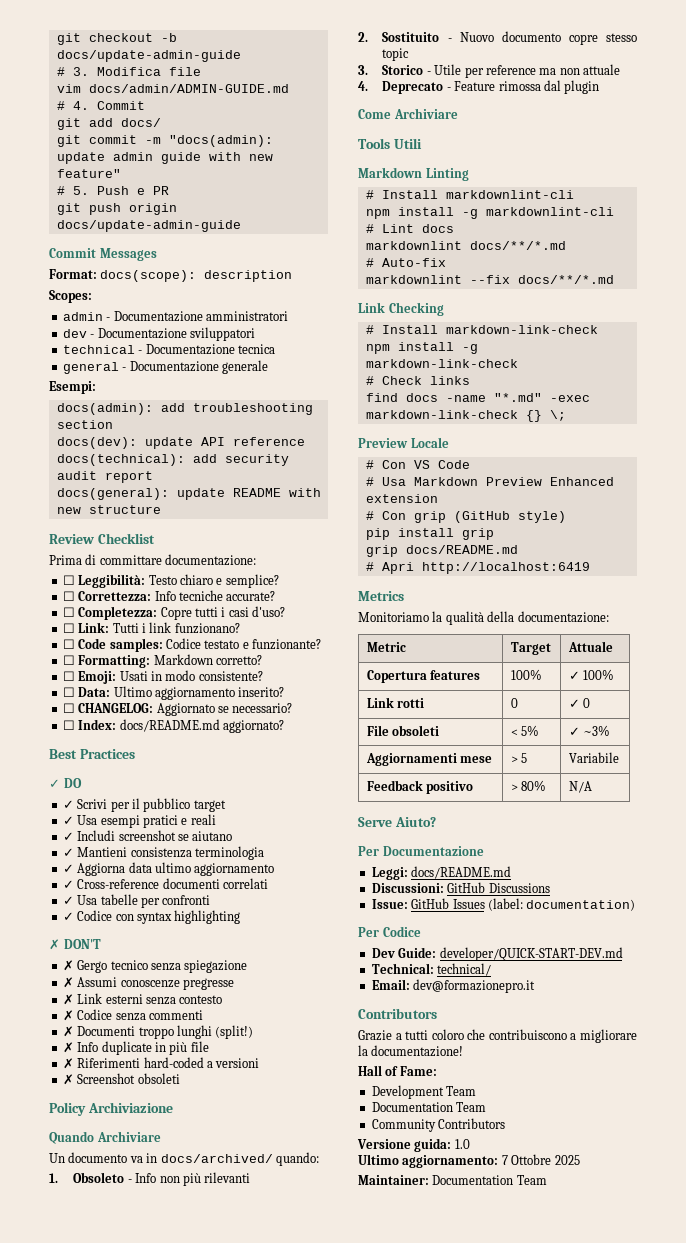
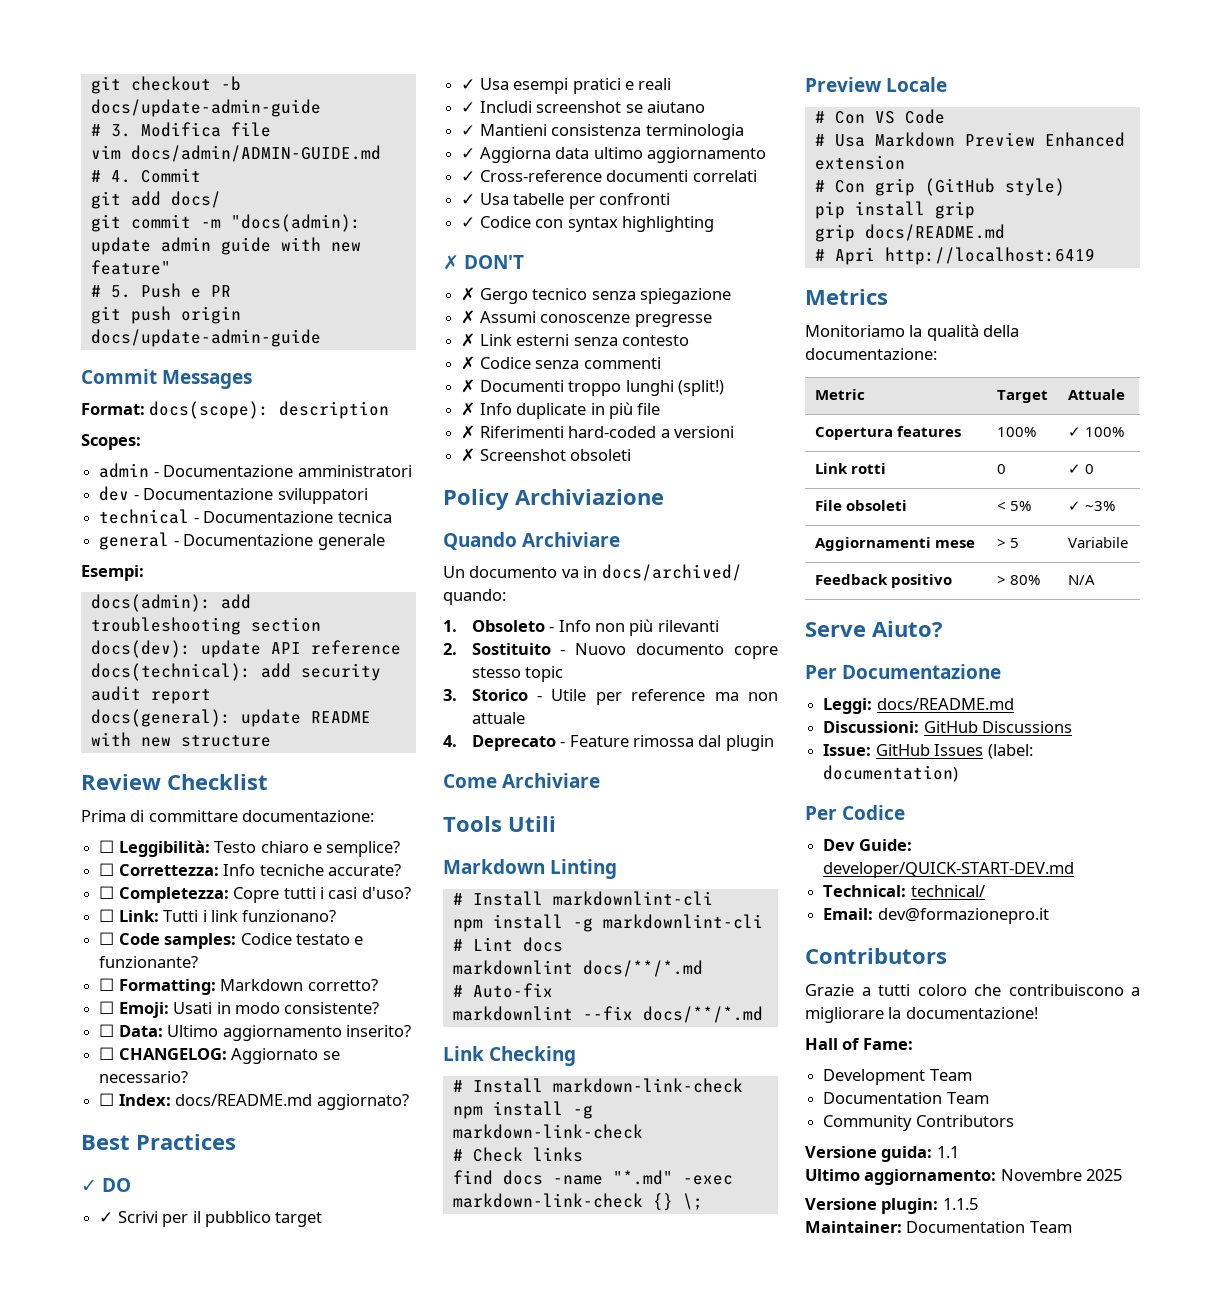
[454,1139,470,1149] 1.0 -> [936,1146,959,1158] 1.1
[501,1154,552,1165] 7 Ottobre -> [1000,1169,1082,1181] Novembre
(580, 1160) none -> [805,1198,978,1214] // Versione plugin: 1.1.5

